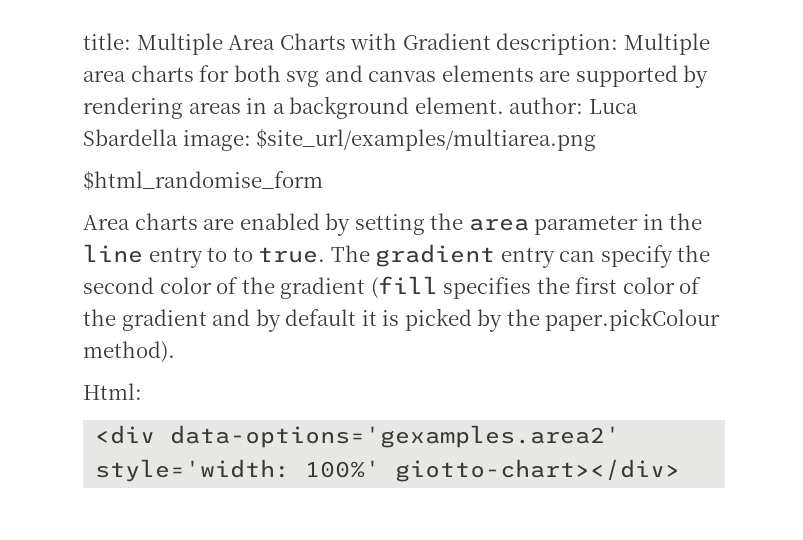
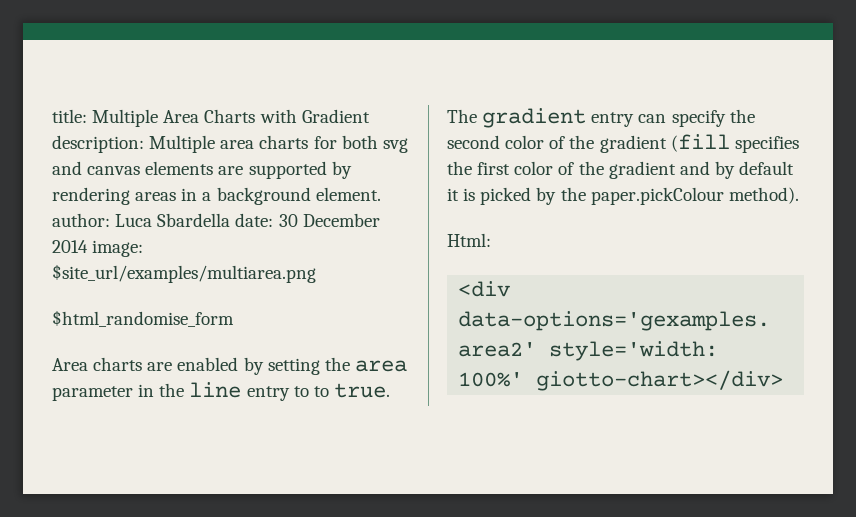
(178, 137) none -> [235,213,380,227] [52,240,88,253] date: 30 December 2014

